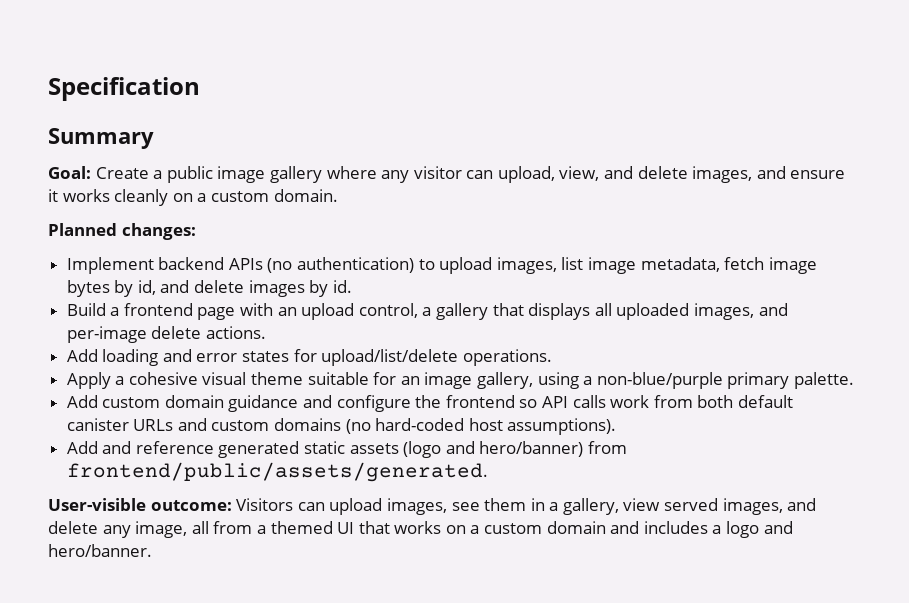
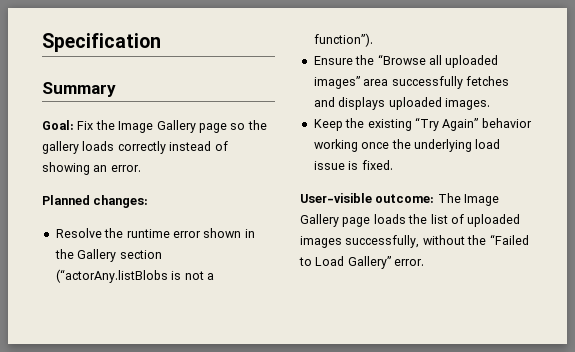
[95,166,846,183] [48,189,338,206] [48,223,196,240] [66,257,817,274] [66,280,352,297] [66,303,788,320] [66,326,266,343] [66,349,552,366] [66,372,854,389] [66,395,793,412] [66,418,617,435] [66,441,628,458] [66,462,488,482] [48,498,817,515] [48,521,793,538] [48,544,152,557] Create a public image gallery where any visitor can upload, view, and delete images, and ensure it works cleanly on a custom domain. // Planned changes: // Implement backend APIs (no authentication) to upload images, list image metadata, fetch image bytes by id, and delete images by id. // Build a frontend page with an upload control, a gallery that displays all uploaded images, and per-image delete actions. // Add loading and error states for upload/list/delete operations. // Apply a cohesive visual theme suitable for an image gallery, using a non-blue/purple primary palette. // Add custom domain guidance and configure the frontend so API calls work from both default canister URLs and custom domains (no hard-coded host assumptions). // Add and reference generated static assets (logo and hero/banner) from frontend/public/assets/generated. // User-visible outcome: Visitors can upload images, see them in a gallery, view served images, and delete any image, all from a themed UI that works on a custom domain and includes a logo and hero/banner. -> [77,120,267,133] [42,141,228,154] [42,162,141,175] [42,195,149,208] [55,228,255,238] [54,249,162,262] [55,269,214,283] [313,33,373,47] [313,54,499,68] [313,76,509,89] [313,97,490,110] [313,117,532,131] [313,139,501,152] [313,160,393,170] [300,193,500,206] [300,214,521,227] [300,234,529,248] [299,256,425,269] Fix the Image Gallery page so the gallery loads correctly instead of showing an error. // Planned changes: // Resolve the runtime error shown in the Gallery section (“actorAny.listBlobs is not a function”). // Ensure the “Browse all uploaded images” area successfully fetches and displays uploaded images. // Keep the existing “Try Again” behavior working once the underlying load issue is fixed. // User-visible outcome: The Image Gallery page loads the list of uploaded images successfully, without the “Failed to Load Gallery” error.

